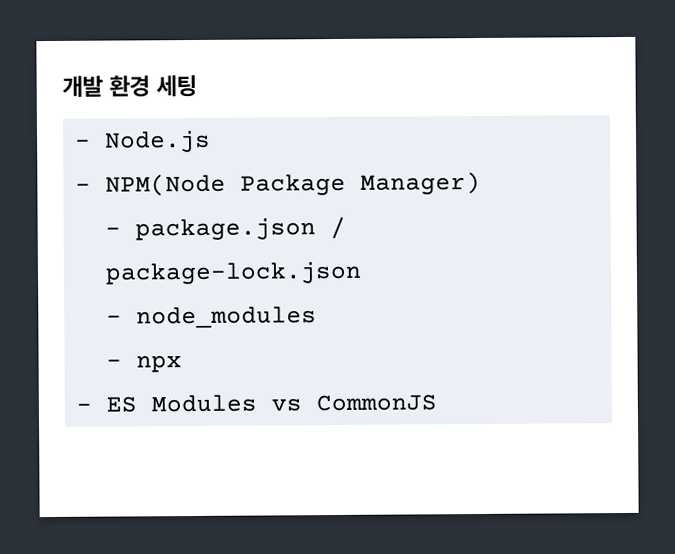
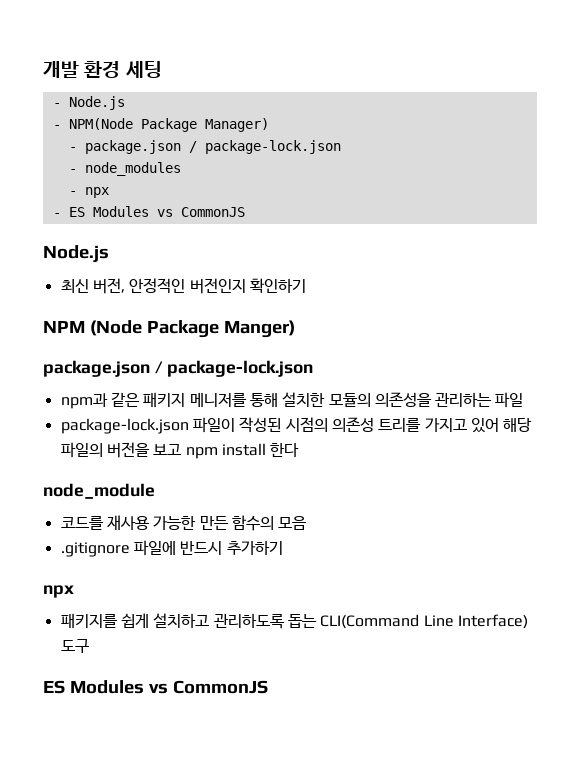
(438, 403) none -> [43,245,109,263] [60,278,306,294] [43,320,295,338] [43,360,314,377] [60,392,524,409] [60,417,533,434] [60,442,300,459] [43,483,155,499] [60,515,308,531] [60,540,283,557] [43,585,74,598] [60,613,528,629] [60,639,89,653] [43,680,268,694] // Node.js // 최신 버전, 안정적인 버전인지 확인하기 // NPM (Node Package Manger) // package.json / package-lock.json // npm과 같은 패키지 메니저를 통해 설치한 모듈의 의존성을 관리하는 파일 // package-lock.json 파일이 작성된 시점의 의존성 트리를 가지고 있어 해당 파일의 버전을 보고 npm install 한다 // node_module // 코드를 재사용 가능한 만든 함수의 모음 // .gitignore 파일에 반드시 추가하기 // npx // 패키지를 쉽게 설치하고 관리하도록 돕는 CLI(Command Line Interface) 도구 // ES Modules vs CommonJS

